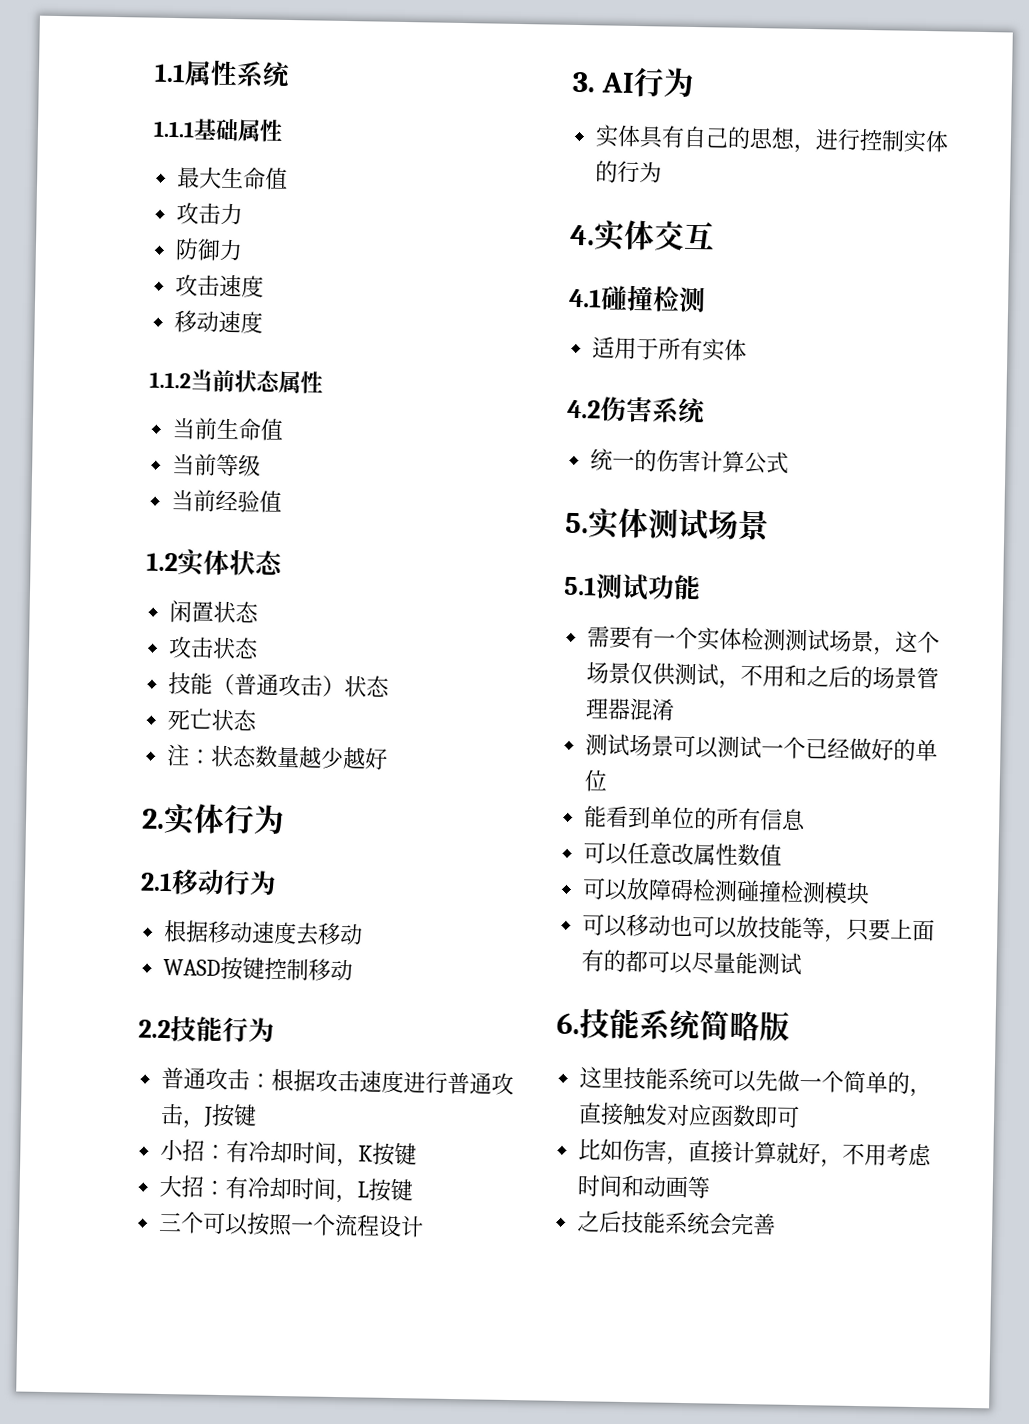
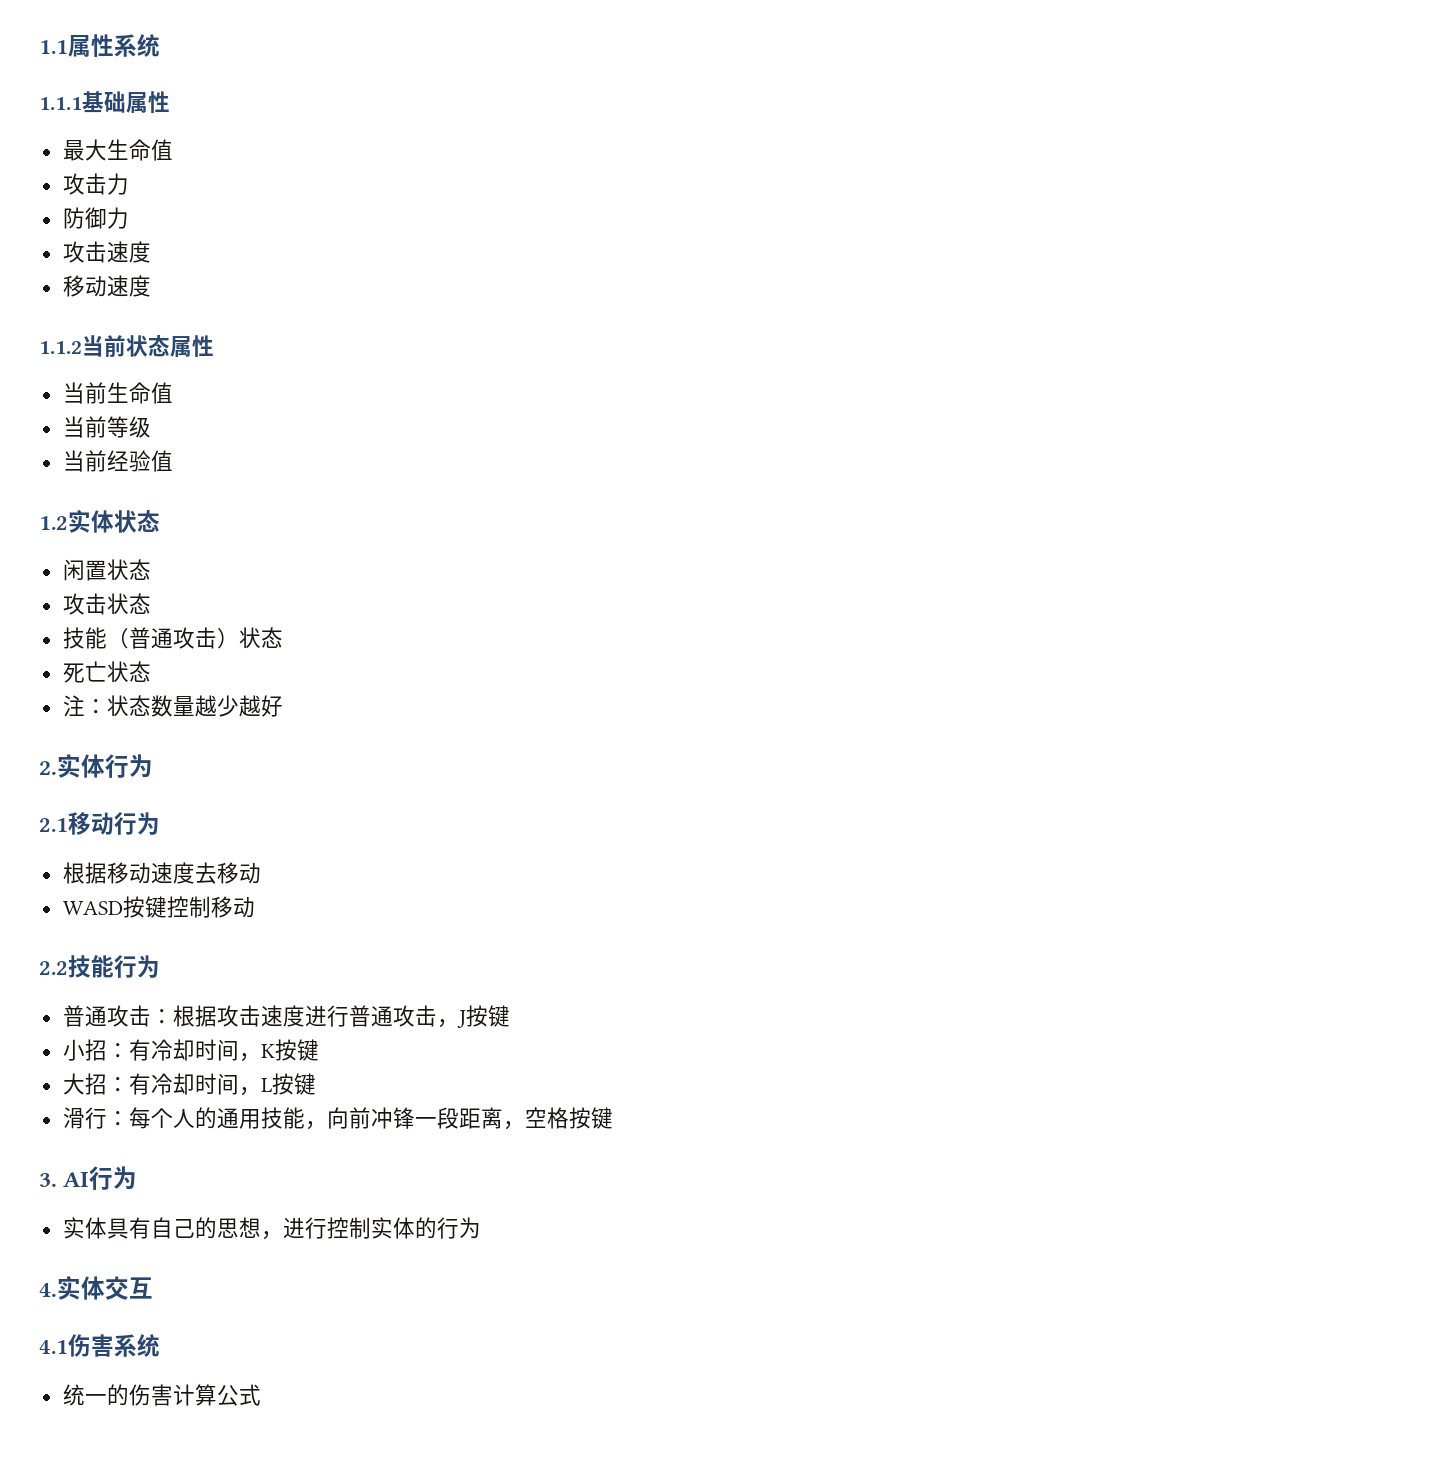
[158,1211,425,1238] 三个可以按照一个流程设计 -> [62,1107,613,1130] 滑行：每个人的通用技能，向前冲锋一段距离，空格按键
[600,284,706,313] [592,336,748,362] [567,399,601,419] 碰撞检测 // 适用于所有实体 // 4.2 -> (68, 1347) none
[565,507,769,542] [564,573,701,601] [587,625,941,656] [586,661,940,690] [585,697,676,721] [585,733,939,762] [584,769,609,792] [584,805,807,831] [583,841,783,867] [582,877,871,905] [582,913,936,943] [581,949,803,976] [556,1008,790,1042] [579,1066,933,1098] [578,1102,801,1128] [578,1138,933,1168] [577,1174,712,1199] [577,1210,777,1236] // 5.实体测试场景 // 5.1测试功能 // 需要有一个实体检测测试场景，这个场景仅供测试，不用和之后的场景管理器混淆 // 测试场景可以测试一个已经做好的单位 // 能看到单位的所有信息 // 可以任意改属性数值 // 可以放障碍检测碰撞检测模块 // 可以移动也可以放技能等，只要上面有的都可以尽量能测试 // 6.技能系统简略版 // 这里技能系统可以先做一个简单的，直接触发对应函数即可 // 比如伤害，直接计算就好，不用考虑时间和动画等 // 之后技能系统会完善 -> (261, 1395) none

